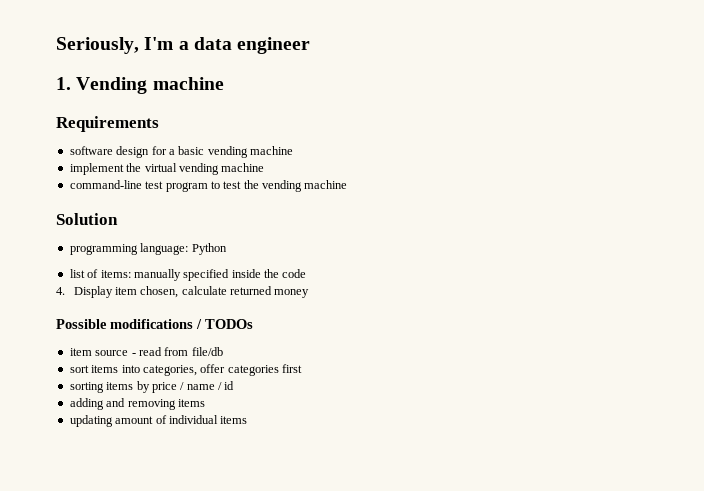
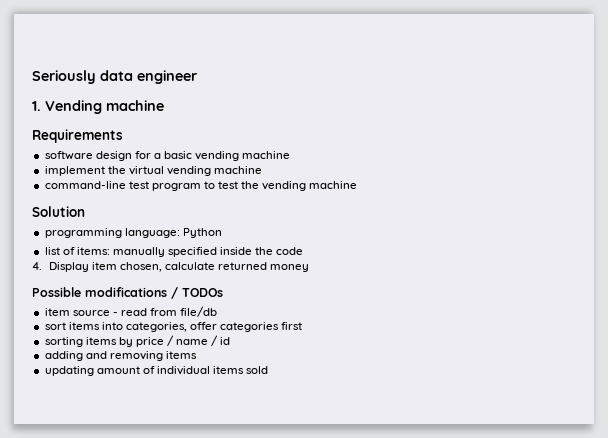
[56,37,189,54] Seriously, I'm a -> [32,70,96,84] Seriously
(248, 420) none -> [246,366,269,374] sold

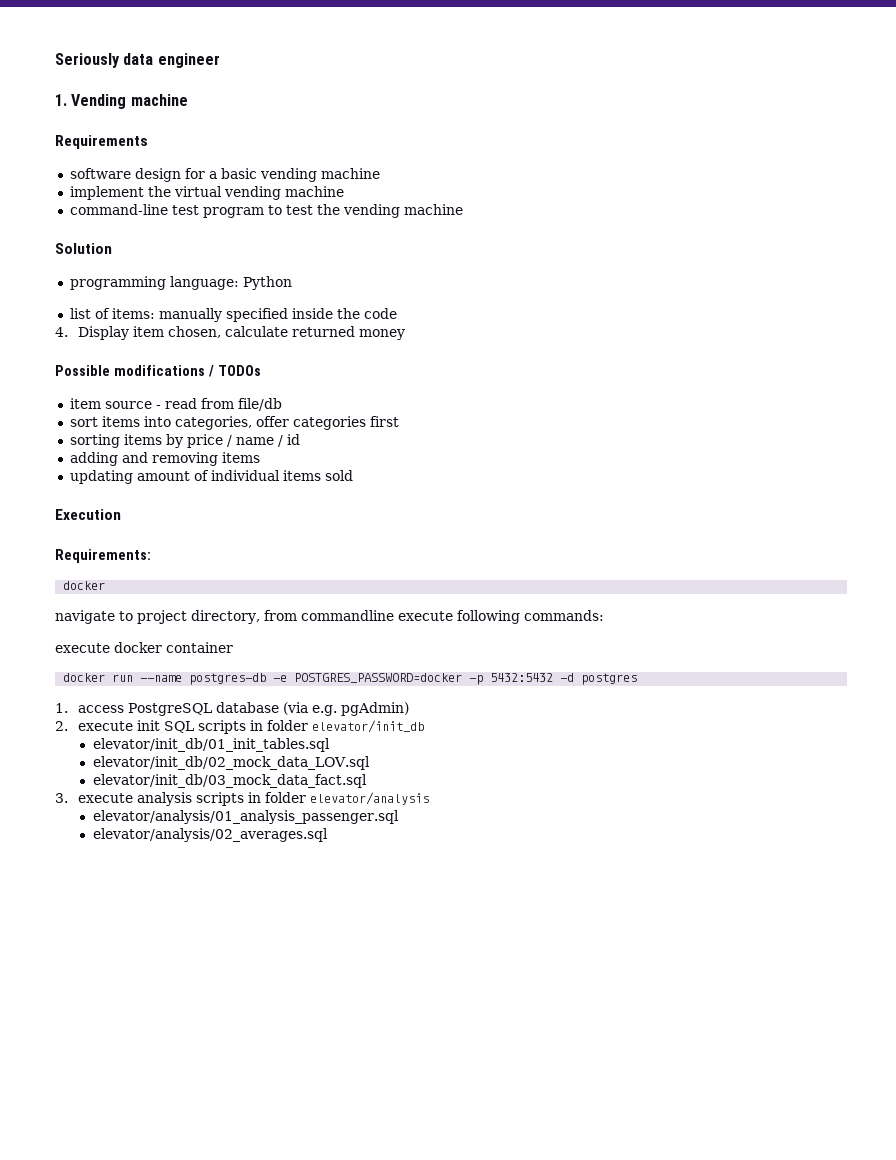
(269, 370) none -> [55,509,121,520] [55,549,151,563] [63,581,106,590] [55,610,604,624] [55,642,233,653] [63,673,638,685] [55,702,409,716] [55,720,424,734] [92,738,330,752] [92,756,370,770] [92,774,367,788] [55,792,429,806] [92,810,399,824] [92,828,328,842] // Execution // Requirements: // docker // navigate to project directory, from commandline execute following commands: // execute docker container // docker run --name postgres-db -e POSTGRES_PASSWORD=docker -p 5432:5432 -d postgres // 1. access PostgreSQL database (via e.g. pgAdmin) // 2. execute init SQL scripts in folder elevator/init_db // elevator/init_db/01_init_tables.sql // elevator/init_db/02_mock_data_LOV.sql // elevator/init_db/03_mock_data_fact.sql // 3. execute analysis scripts in folder elevator/analysis // elevator/analysis/01_analysis_passenger.sql // elevator/analysis/02_averages.sql

